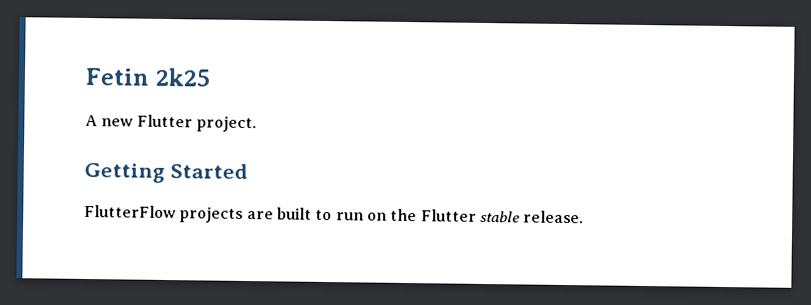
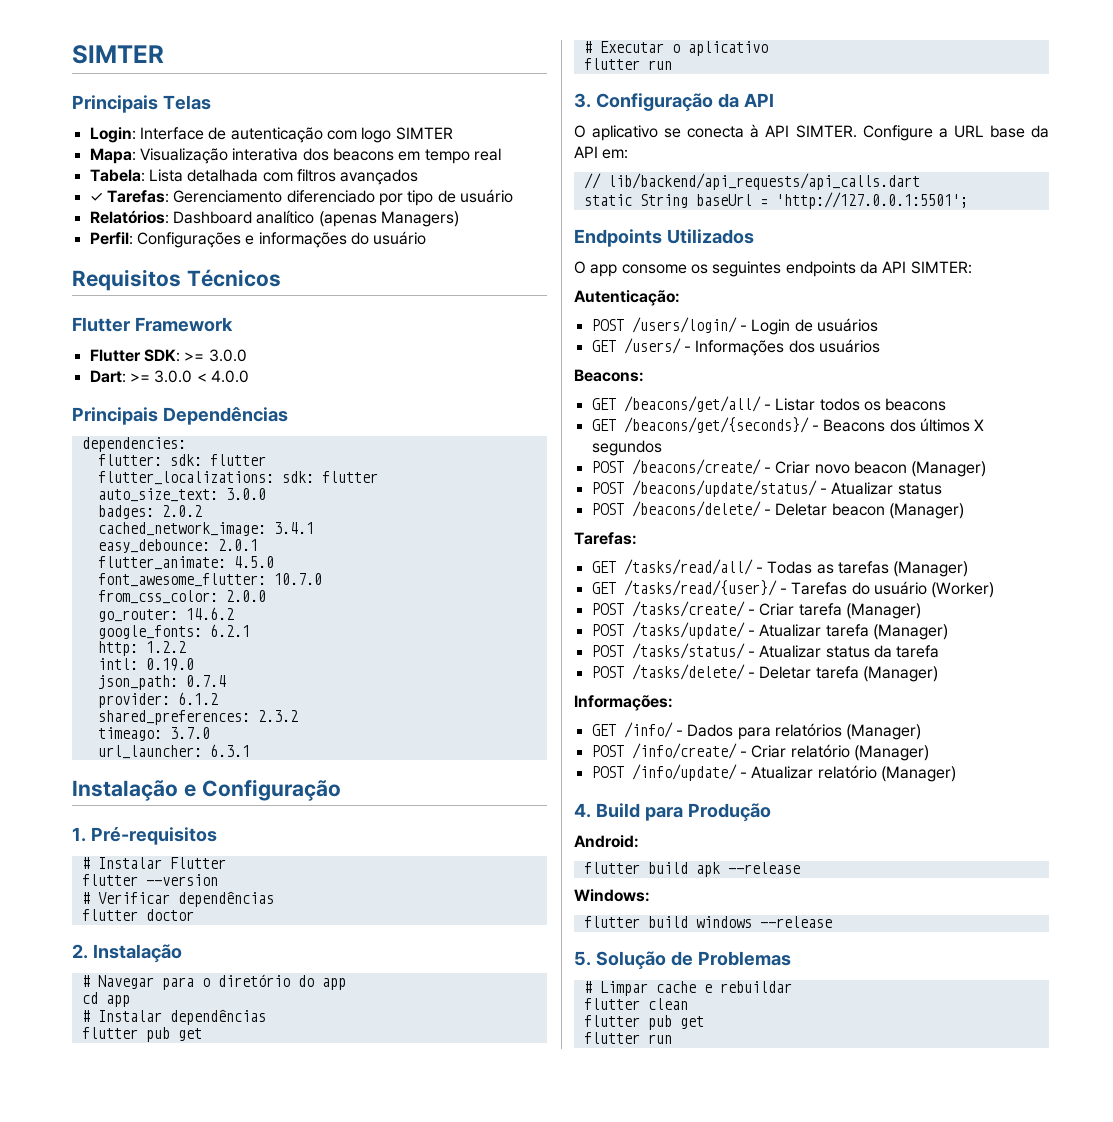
[85,67,211,87] [85,114,257,133] [84,162,248,183] [84,204,585,224] Fetin 2k25 // A new Flutter project. // Getting Started // FlutterFlow projects are built to run on the Flutter stable release. -> [72,45,164,64] [72,95,211,113] [89,127,453,143] [89,148,501,164] [89,169,419,185] [89,189,513,206] [89,210,459,227] [89,231,427,248] [72,269,281,291] [72,317,233,332] [89,349,247,362] [89,370,249,383] [72,407,288,425] [81,437,186,452] [97,454,266,466] [97,471,378,485] [97,488,266,502] [97,505,202,519] [97,522,314,536] [97,539,258,553] [97,556,274,570] [97,573,322,587] [97,590,266,604] [97,607,234,622] [97,624,250,639] [97,641,186,656] [97,658,194,671] [97,675,226,690] [97,692,218,708] [97,710,298,725] [97,727,210,741] [97,744,250,759] [72,779,341,801] [72,827,217,845] [81,857,226,869] [81,874,218,886] [81,891,274,907] [81,909,194,921] [72,944,182,963] [81,974,346,990] [81,992,130,1007] [81,1009,266,1025] [81,1027,202,1042] [583,41,768,56] [583,58,672,70] [574,93,774,112] [574,124,1049,141] [574,146,629,159] [583,173,920,190] [583,192,968,209] [574,229,754,247] [574,261,972,277] [574,290,680,306] [591,317,878,335] [591,338,880,356] [574,369,644,382] [591,396,947,412] [591,417,985,433] [591,440,662,456] [591,459,987,477] [591,480,942,497] [591,501,964,519] [574,532,637,545] [591,559,969,577] [591,580,995,598] [591,601,921,619] [591,622,948,640] [591,643,940,659] [591,664,938,682] [574,695,673,711] [591,722,922,740] [591,743,929,761] [591,764,956,782] [574,803,771,822] [574,835,639,848] [583,862,800,877] [574,889,650,902] [583,916,832,928] [574,951,791,970] [583,981,792,996] [583,998,688,1010] [583,1015,704,1030] [583,1032,672,1044] SIMTER // Principais Telas // Login: Interface de autenticação com logo SIMTER // Mapa: Visualização interativa dos beacons em tempo real // Tabela: Lista detalhada com filtros avançados // ✓ Tarefas: Gerenciamento diferenciado por tipo de usuário // Relatórios: Dashboard analítico (apenas Managers) // Perfil: Configurações e informações do usuário // Requisitos Técnicos // Flutter Framework // Flutter SDK: >= 3.0.0 // Dart: >= 3.0.0 < 4.0.0 // Principais Dependências // dependencies: // flutter: sdk: flutter // flutter_localizations: sdk: flutter // auto_size_text: 3.0.0 // badges: 2.0.2 // cached_network_image: 3.4.1 // easy_debounce: 2.0.1 // flutter_animate: 4.5.0 // font_awesome_flutter: 10.7.0 // from_css_color: 2.0.0 // go_router: 14.6.2 // google_fonts: 6.2.1 // http: 1.2.2 // intl: 0.19.0 // json_path: 0.7.4 // provider: 6.1.2 // shared_preferences: 2.3.2 // timeago: 3.7.0 // url_launcher: 6.3.1 // Instalação e Configuração // 1. Pré-requisitos // # Instalar Flutter // flutter --version // # Verificar dependências // flutter doctor // 2. Instalação // # Navegar para o diretório do app // cd app // # Instalar dependências // flutter pub get // # Executar o aplicativo // flutter run // 3. Configuração da API // O aplicativo se conecta à API SIMTER. Configure a URL base da API em: // // lib/backend/api_requests/api_calls.dart // static String baseUrl = 'http://127.0.0.1:5501'; // Endpoints Utilizados // O app consome os seguintes endpoints da API SIMTER: // Autenticação: // POST /users/login/ - Login de usuários // GET /users/ - Informações dos usuários // Beacons: // GET /beacons/get/all/ - Listar todos os beacons // GET /beacons/get/{seconds}/ - Beacons dos últimos X segundos // POST /beacons/create/ - Criar novo beacon (Manager) // POST /beacons/update/status/ - Atualizar status // POST /beacons/delete/ - Deletar beacon (Manager) // Tarefas: // GET /tasks/read/all/ - Todas as tarefas (Manager) // GET /tasks/read/{user}/ - Tarefas do usuário (Worker) // POST /tasks/create/ - Criar tarefa (Manager) // POST /tasks/update/ - Atualizar tarefa (Manager) // POST /tasks/status/ - Atualizar status da tarefa // POST /tasks/delete/ - Deletar tarefa (Manager) // Informações: // GET /info/ - Dados para relatórios (Manager) // POST /info/create/ - Criar relatório (Manager) // POST /info/update/ - Atualizar relatório (Manager) // 4. Build para Produção // Android: // flutter build apk --release // Windows: // flutter build windows --release // 5. Solução de Problemas // # Limpar cache e rebuildar // flutter clean // flutter pub get // flutter run

